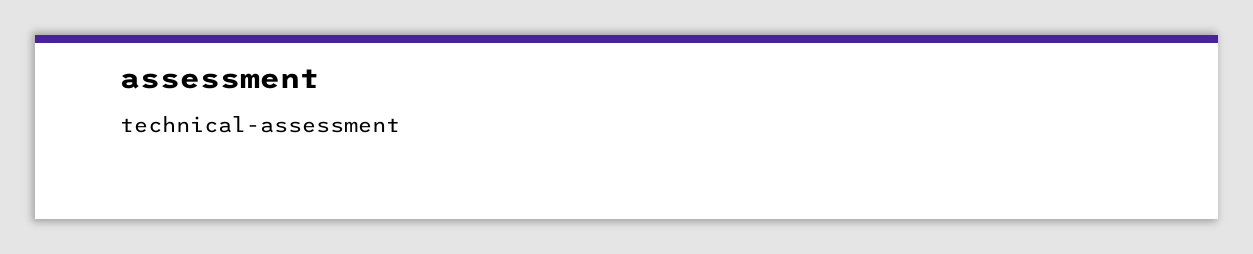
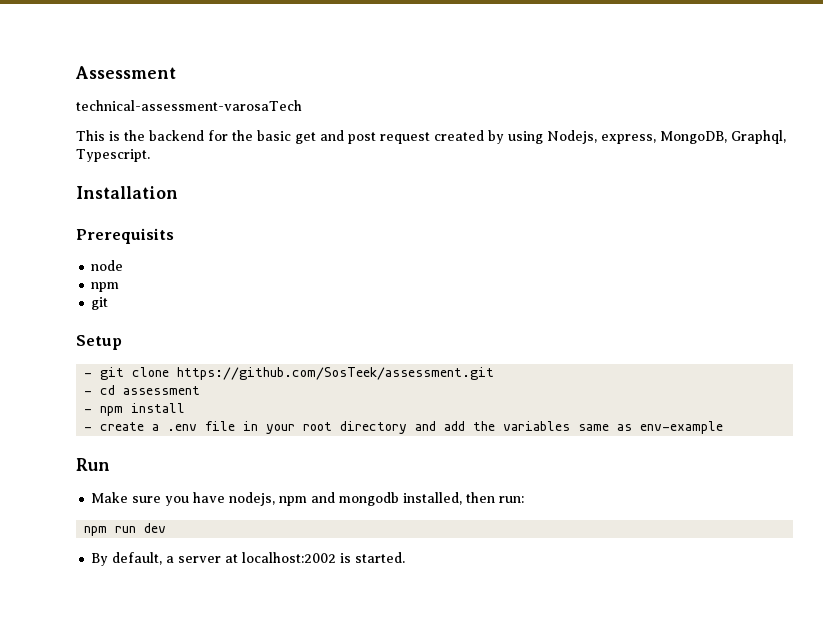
[120,69,320,89] [120,116,400,133] assessment // technical-assessment -> [75,66,176,79] [76,100,302,111] [76,130,786,144] [76,149,150,162] [76,186,178,199] [76,228,174,244] [91,260,124,271] [91,282,120,292] [91,297,109,310] [76,335,122,350] [84,367,495,380] [84,385,201,395] [84,403,186,416] [84,421,724,434] [76,458,110,471] [91,492,525,506] [84,523,167,536] [91,552,406,566] Assessment // technical-assessment-varosaTech // This is the backend for the basic get and post request created by using Nodejs, express, MongoDB, Graphql, Typescript. // Installation // Prerequisits // node // npm // git // Setup // - git clone https://github.com/SosTeek/assessment.git // - cd assessment // - npm install // - create a .env file in your root directory and add the variables same as env-example // Run // Make sure you have nodejs, npm and mongodb installed, then run: // npm run dev // By default, a server at localhost:2002 is started.

